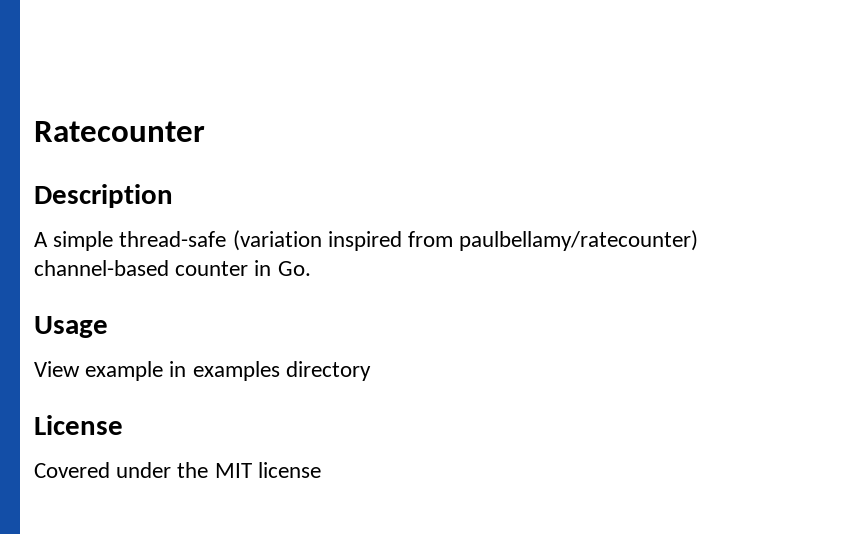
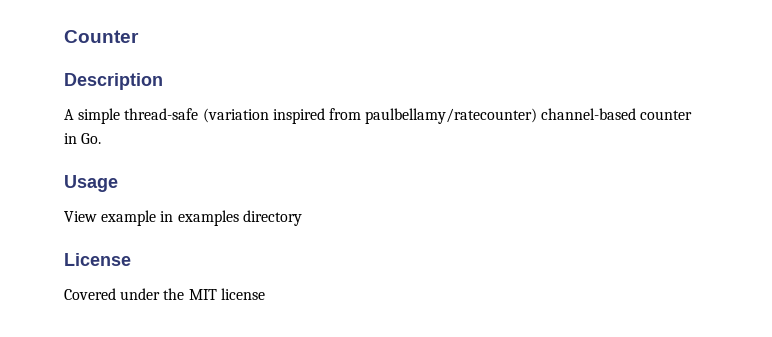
[34,121,205,142] Ratecounter -> [64,30,139,43] Counter

